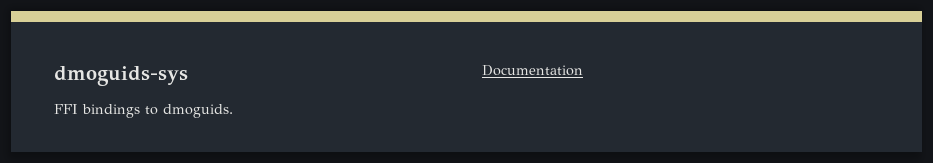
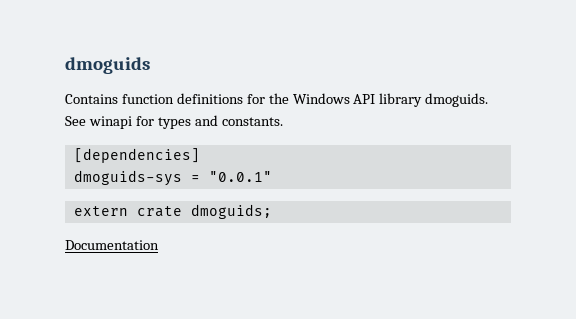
[54,66,188,86] [54,104,233,118] dmoguids-sys // FFI bindings to dmoguids. -> [65,57,150,74] [65,93,489,107] [65,115,283,129] [73,148,200,163] [73,170,272,186] [73,204,272,219] dmoguids // Contains function definitions for the Windows API library dmoguids. See winapi for types and constants. // [dependencies] // dmoguids-sys = "0.0.1" // extern crate dmoguids;

